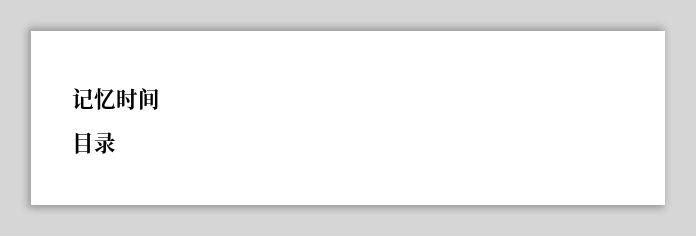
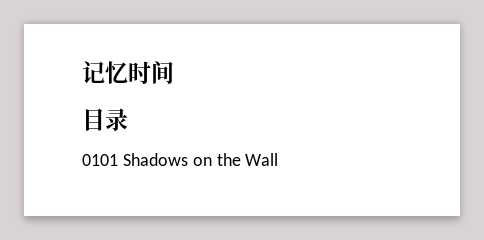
(116, 143) none -> [82,153,279,166] // 0101 Shadows on the Wall

